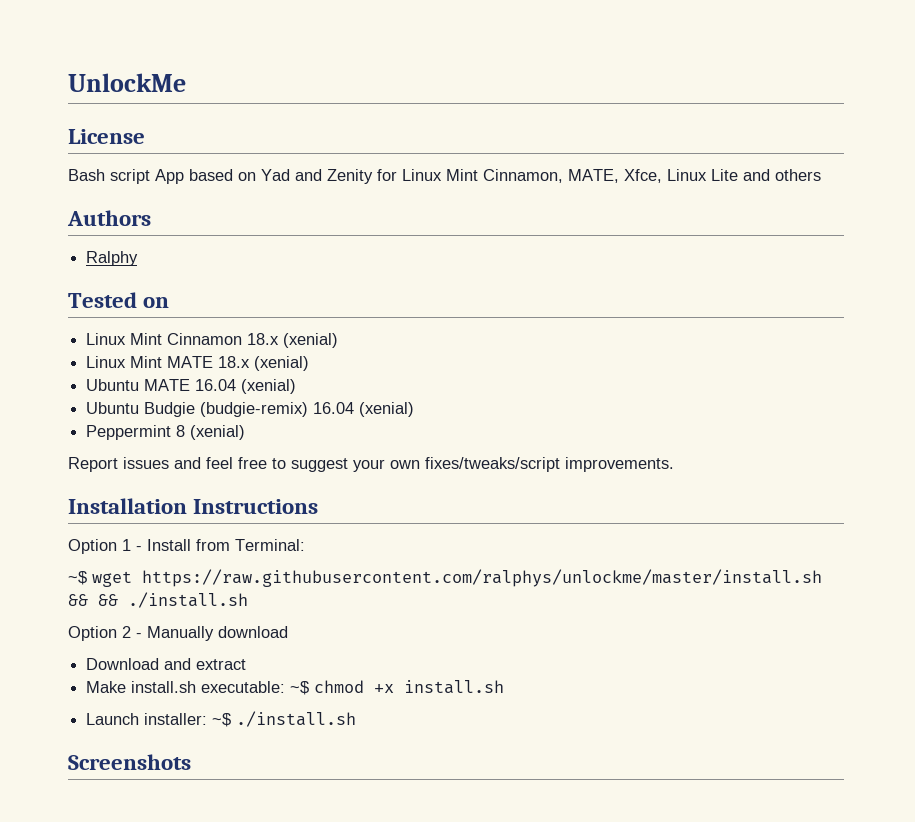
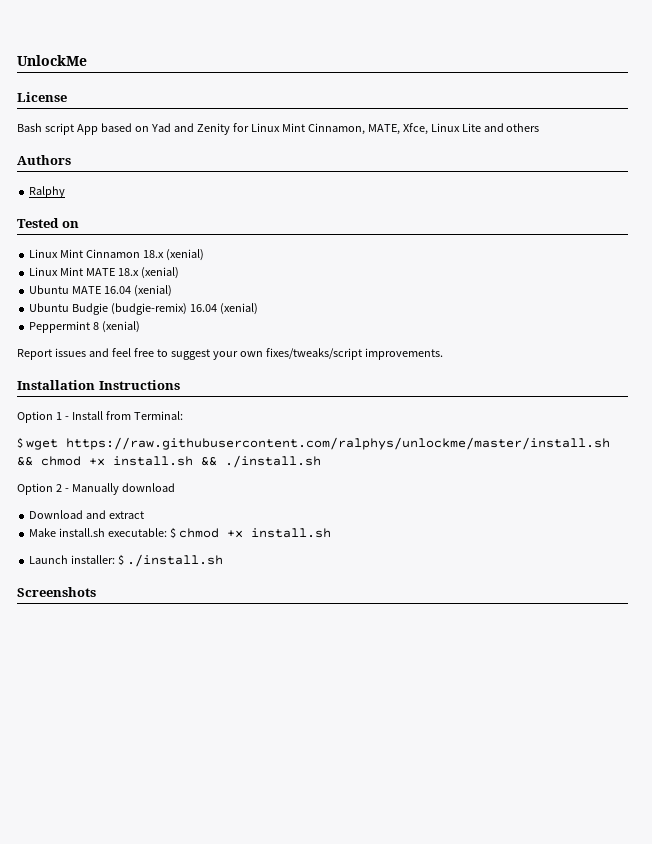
[68,571,87,585] ~$ -> [17,437,23,449] $
(88, 600) none -> [41,456,193,466] chmod +x install.sh
[290,681,310,695] ~$ -> [170,527,177,539] $
[212,713,232,727] ~$ -> [118,554,125,566] $

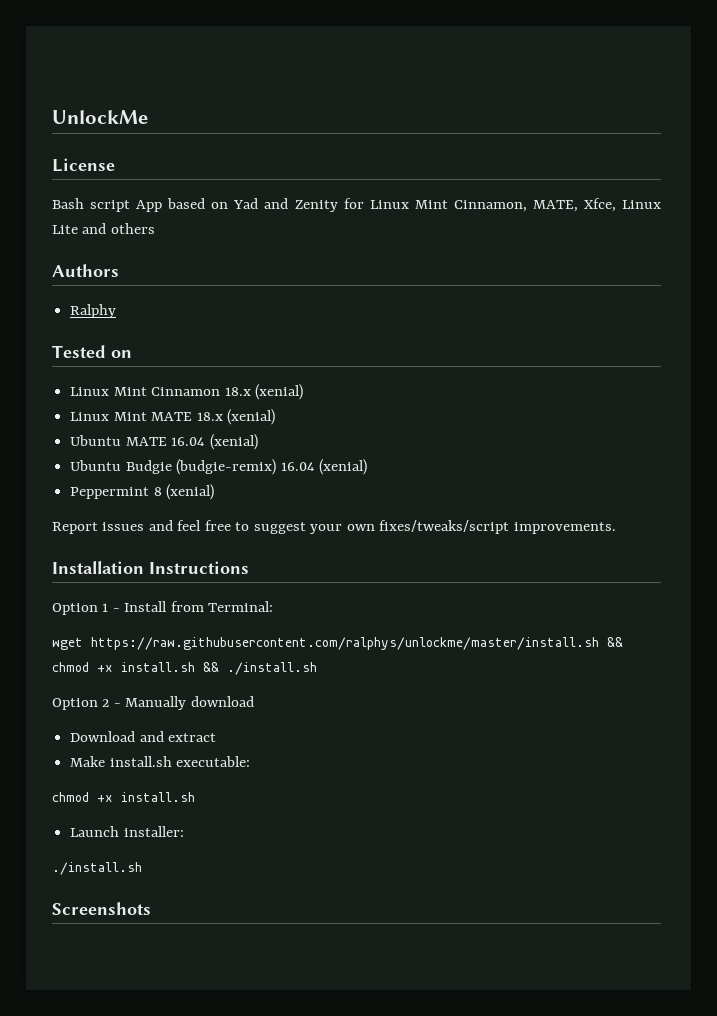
[17,437,23,449] $ -> (274, 606) none
[170,527,177,539] $ -> (251, 761) //
[118,554,125,566] $ -> (184, 831) //

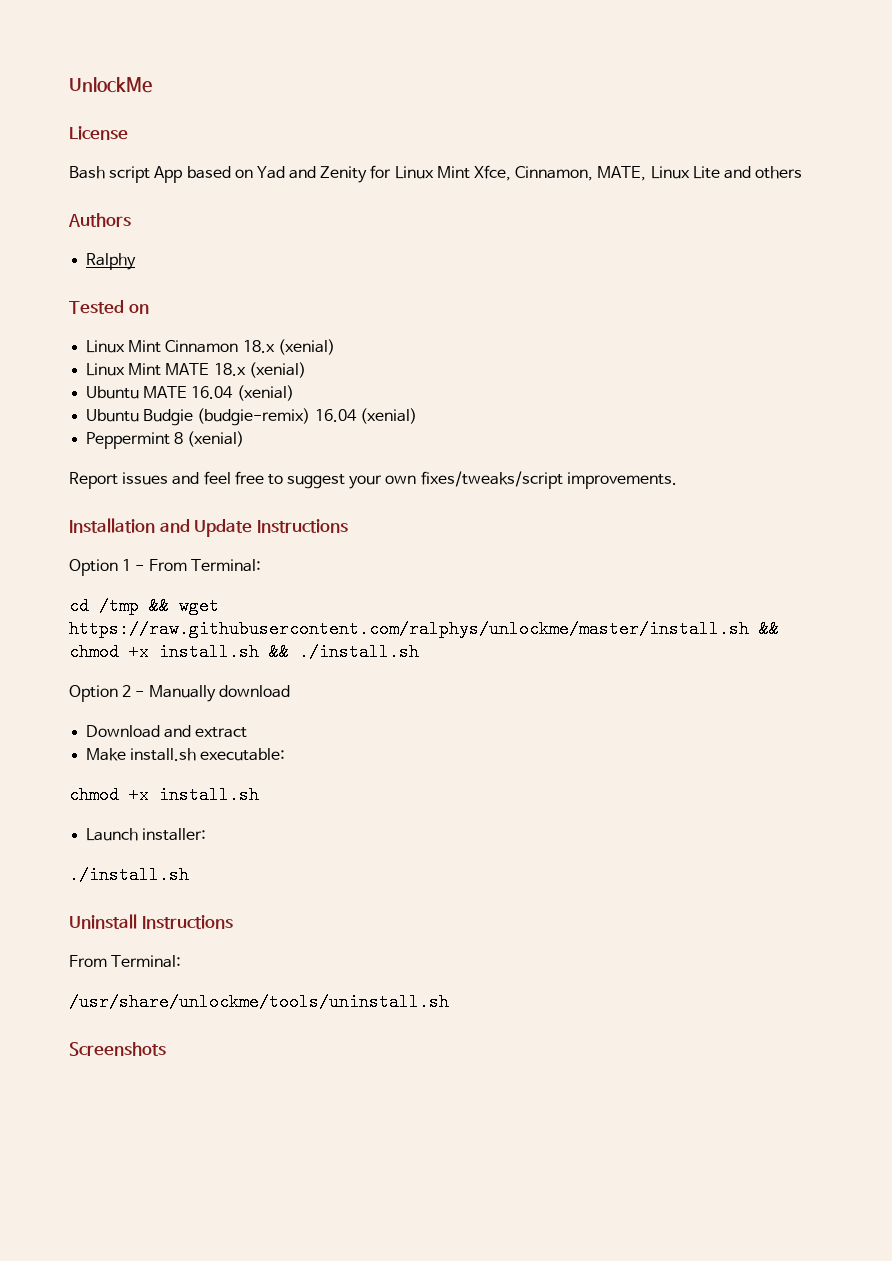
(448, 204) none -> [474,165,512,181] Xfce,
[583,198,616,212] Xfce, -> (647, 173) none
(144, 567) none -> [159,519,253,537] and Update
[124,601,274,612] Install from Terminal: // -> [148,559,261,572] [69,597,169,615] From Terminal: // cd /tmp &&
(142, 868) none -> [69,914,233,929] [69,955,182,968] [69,993,449,1011] // Uninstall Instructions // From Terminal: // /usr/share/unlockme/tools/uninstall.sh

